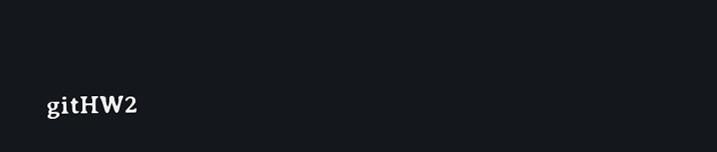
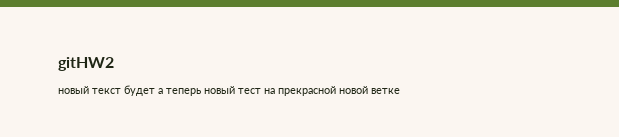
(138, 107) none -> [58,85,400,96] // новый текст будет а теперь новый тест на прекрасной новой ветке

